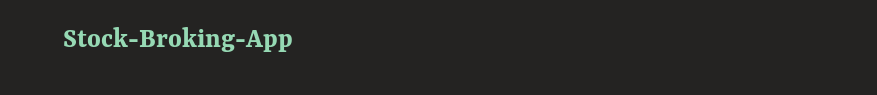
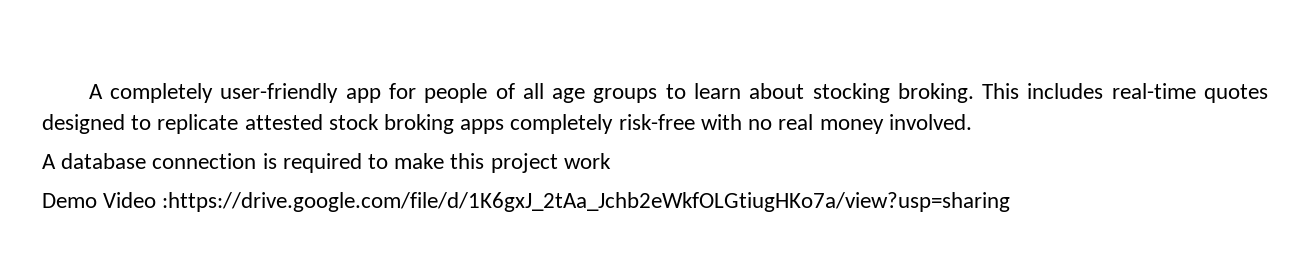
[63,27,293,52] Stock-Broking-App -> [88,83,1268,103] [42,114,972,134] [42,153,611,173] [42,192,1011,212] A completely user-friendly app for people of all age groups to learn about stocking broking. This includes real-time quotes designed to replicate attested stock broking apps completely risk-free with no real money involved. // A database connection is required to make this project work // Demo Video :https://drive.google.com/file/d/1K6gxJ_2tAa_Jchb2eWkfOLGtiugHKo7a/view?usp=sharing

